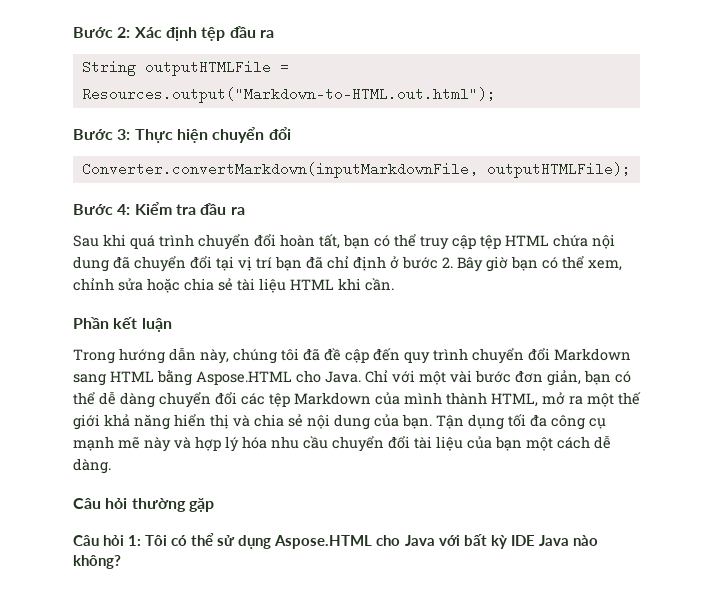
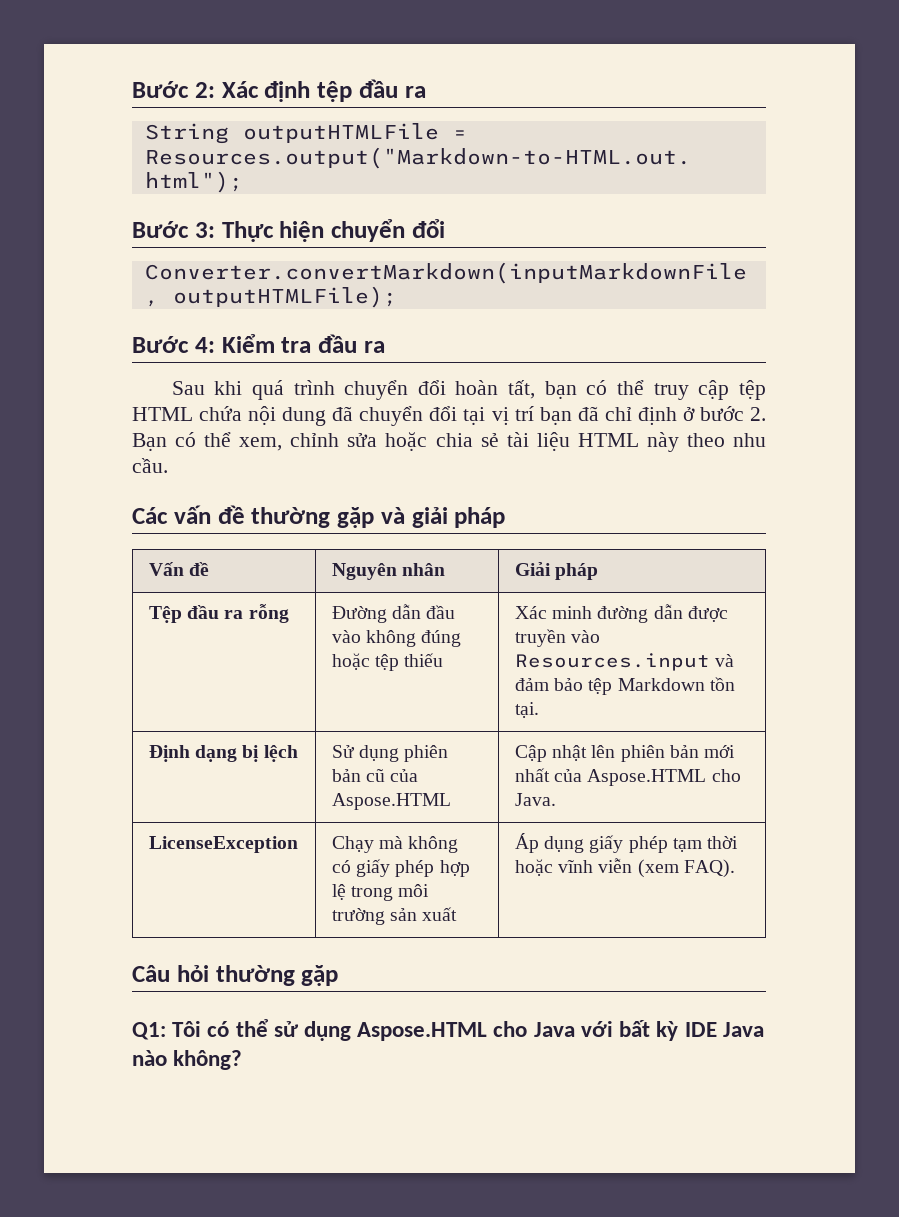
[457,256,538,272] Bây giờ bạn -> [132,433,167,451] Bạn
[338,278,394,291] [73,317,172,332] [73,347,631,364] [73,370,631,386] [73,391,641,408] [73,414,606,430] [73,435,611,452] [73,458,111,474] khi cần. // Phần kết luận // Trong hướng dẫn này, chúng tôi đã đề cập đến quy trình chuyển đổi Markdown sang HTML bằng Aspose.HTML cho Java. Chỉ với một vài bước đơn giản, bạn có thể dễ dàng chuyển đổi các tệp Markdown của mình thành HTML, mở ra một thế giới khả năng hiển thị và chia sẻ nội dung của bạn. Tận dụng tối đa công cụ mạnh mẽ này và hợp lý hóa nhu cầu chuyển đổi tài liệu của bạn một cách dễ dàng. -> [646,432,766,452] [132,458,168,473] [132,505,506,528] [148,562,210,576] [331,563,446,580] [514,562,599,580] [148,603,289,623] [331,604,456,623] [331,630,462,647] [331,653,444,671] [514,604,728,623] [514,629,601,647] [514,653,735,671] [514,677,735,695] [514,702,539,718] [148,745,298,762] [331,745,449,762] [331,769,419,782] [331,793,451,810] [514,745,736,762] [514,768,741,786] [514,793,556,806] [148,836,298,853] [331,836,459,853] [331,859,470,877] [331,884,430,901] [331,907,458,925] [514,833,739,853] [514,858,735,878] này theo nhu cầu. // Các vấn đề thường gặp và giải pháp // Vấn đề | Nguyên nhân | Giải pháp // Tệp đầu ra rỗng | Đường dẫn đầu vào không đúng hoặc tệp thiếu | Xác minh đường dẫn được truyền vào Resources.input và đảm bảo tệp Markdown tồn tại. // Định dạng bị lệch | Sử dụng phiên bản cũ của Aspose.HTML | Cập nhật lên phiên bản mới nhất của Aspose.HTML cho Java. // LicenseException | Chạy mà không có giấy phép hợp lệ trong môi trường sản xuất | Áp dụng giấy phép tạm thời hoặc vĩnh viễn (xem FAQ).
[73,535,142,546] Câu hỏi 1: -> [132,1022,166,1040] Q1:

